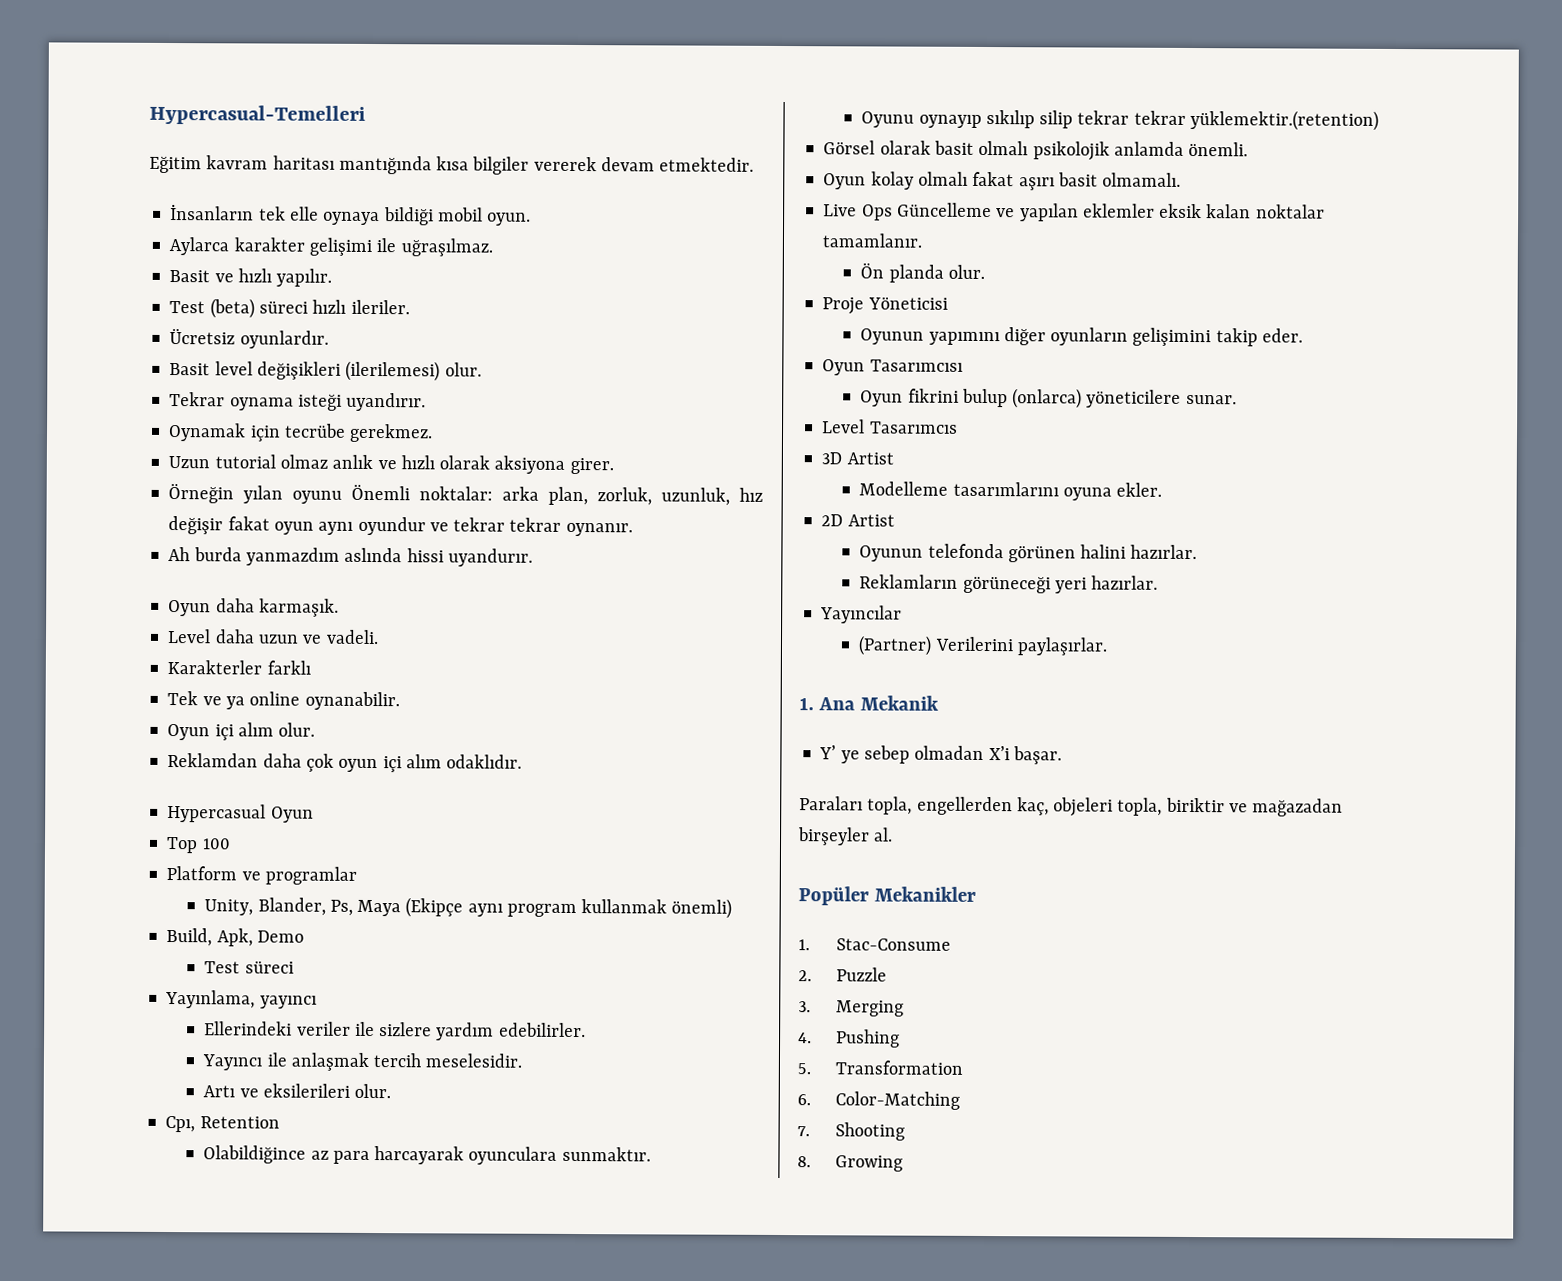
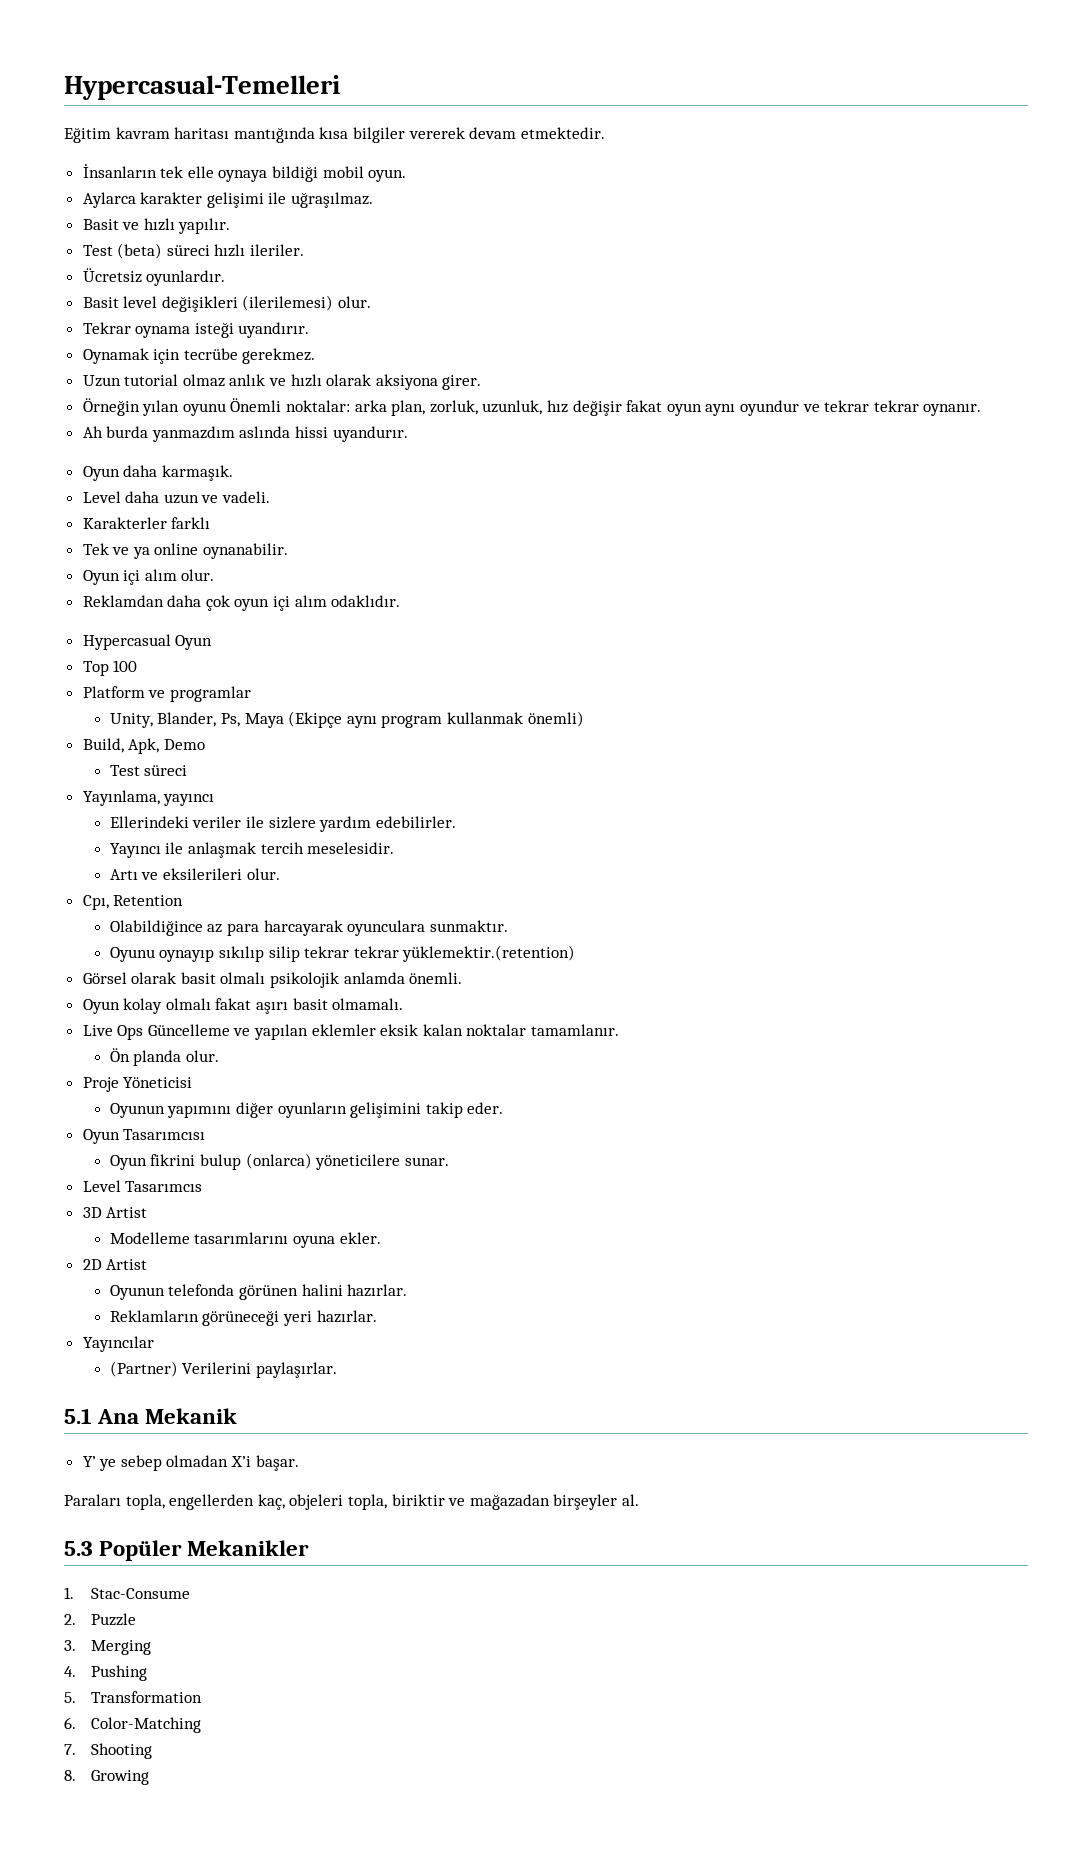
[799,697,814,711] 1. -> [64,1408,92,1424] 5.1
(894, 834) none -> [64,1541,93,1556] 5.3

